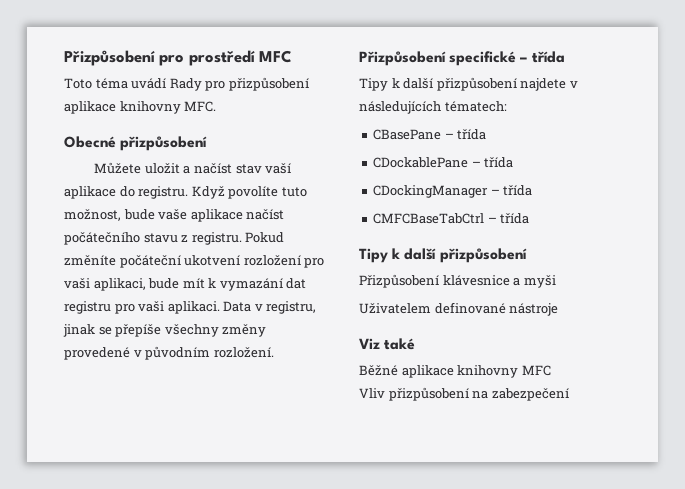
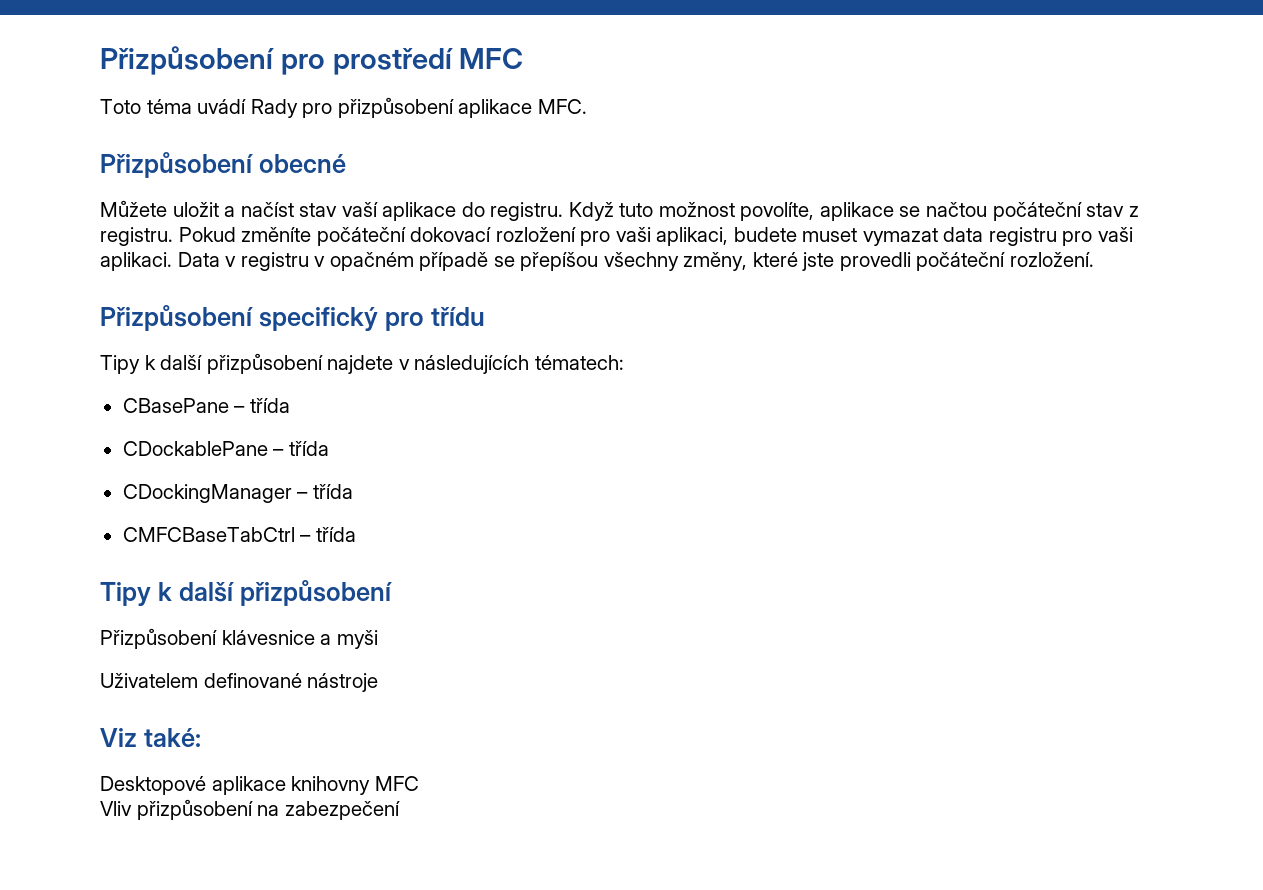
[119,101,181,114] knihovny -> (533, 108) none
[64,136,208,151] Obecné přizpůsobení -> [100,152,346,178] Přizpůsobení obecné
[228,186,307,199] [64,209,285,222] [64,232,178,245] povolíte tuto možnost, bude vaše aplikace načíst počátečního stavu -> [619,202,1125,221] tuto možnost povolíte, aplikace se načtou počáteční stav
[184,255,242,266] ukotvení -> [410,227,492,242] dokovací
[148,278,307,291] bude mít k vymazání dat -> [733,227,984,246] budete muset vymazat data
[266,301,317,314] [63,324,267,337] [64,346,211,360] registru, jinak se přepíše všechny změny provedené v původním -> [240,252,1006,271] registru v opačném případě se přepíšou všechny změny, které jste provedli počáteční
[449,51,565,66] specifické – třída -> [258,307,485,331] specifický pro třídu
[384,338,416,350] [359,365,398,376] také // Běžné -> [143,728,201,747] [100,776,206,795] také: // Desktopové

